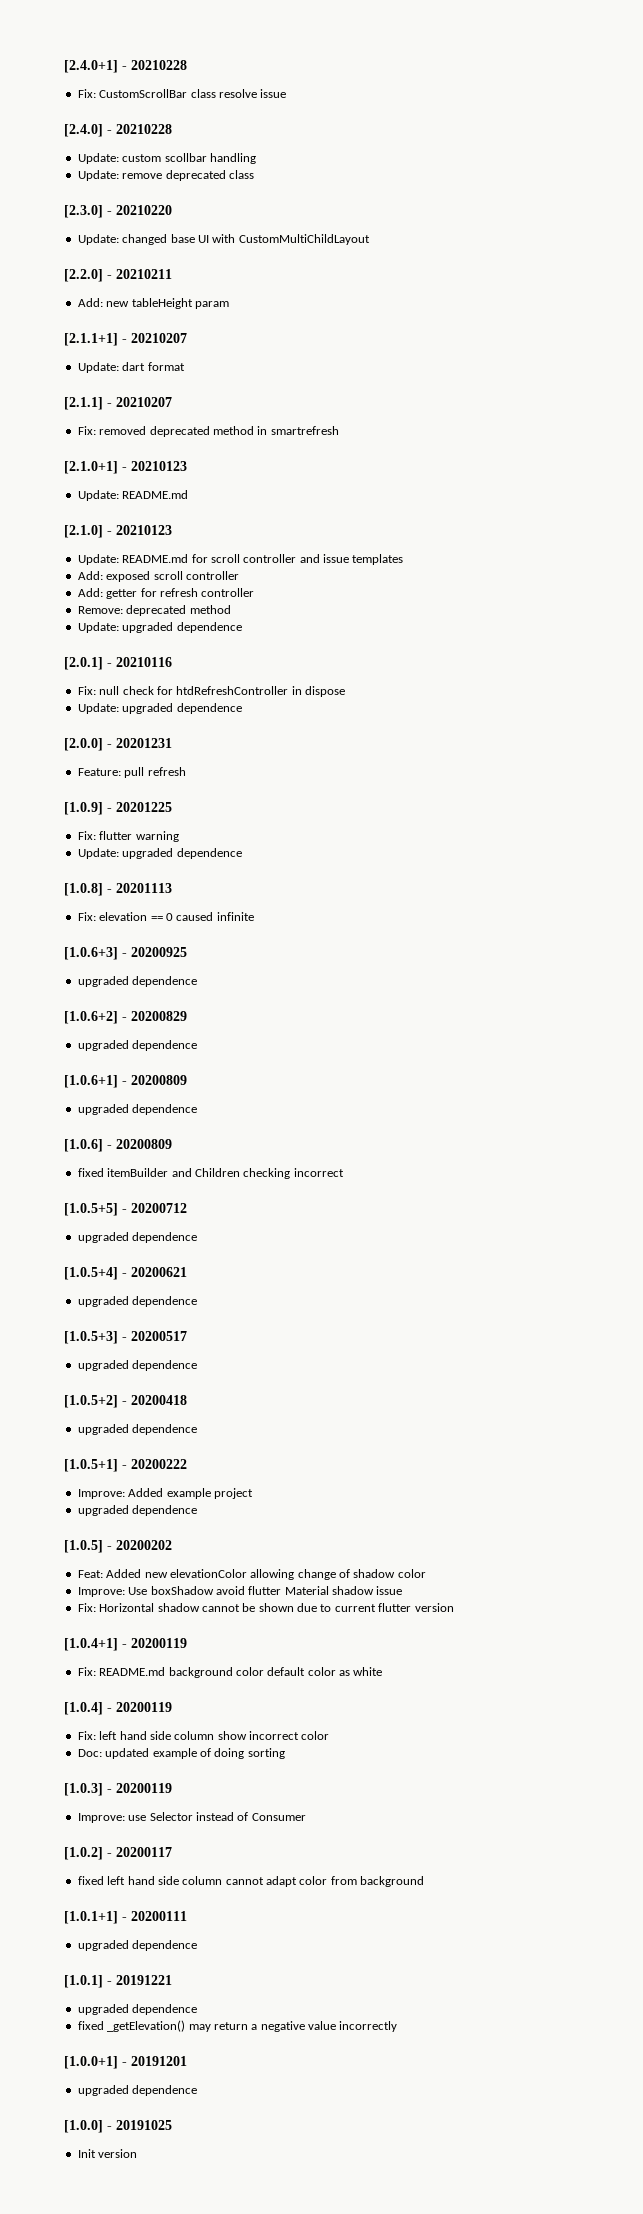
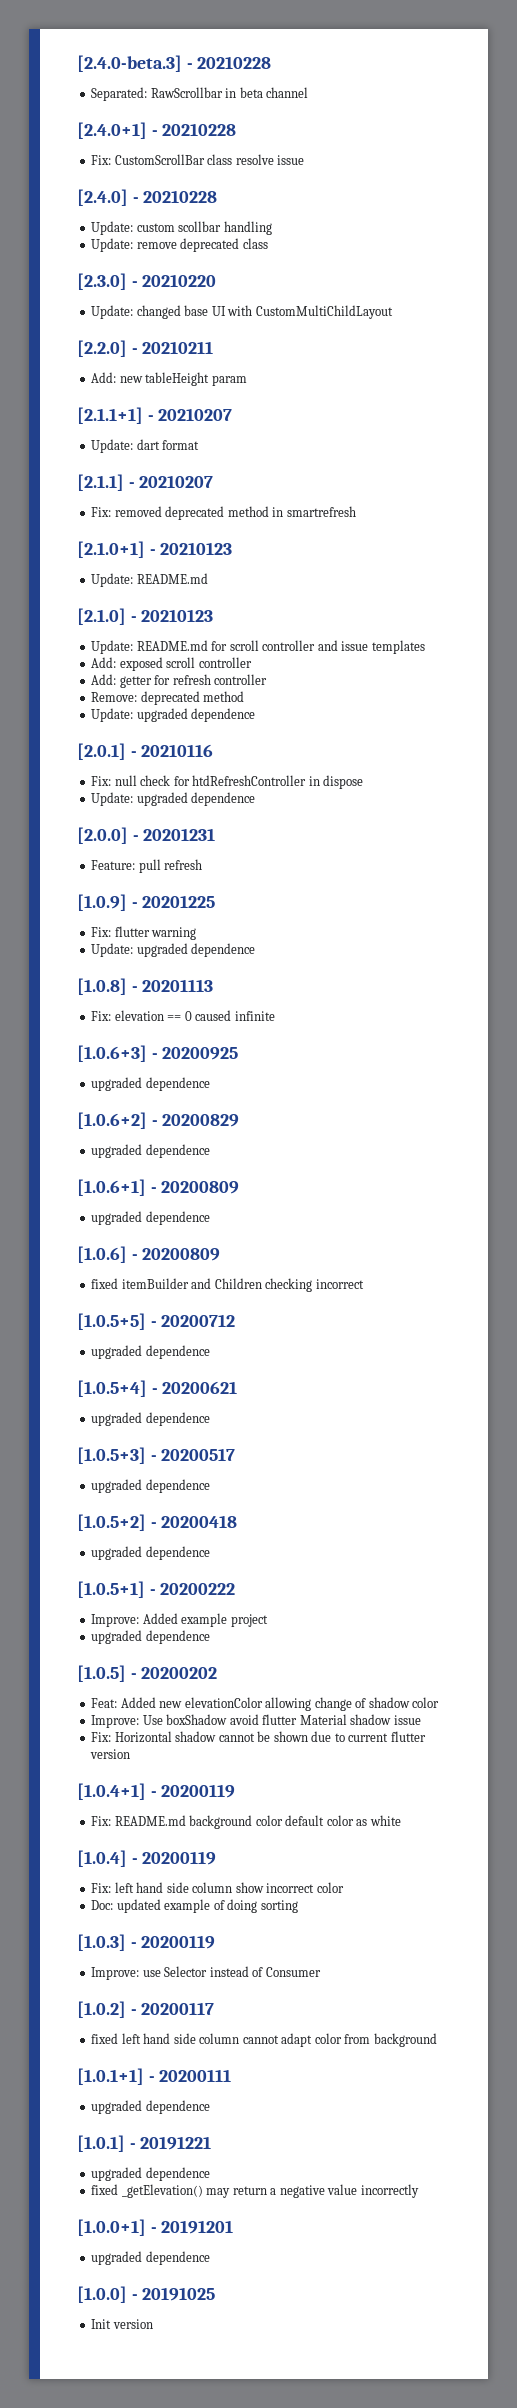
(64, 66) none -> [77,55,272,72] [91,87,309,101] [2.4.0-beta.3] - 20210228 // Separated: RawScrollbar in beta channel //

